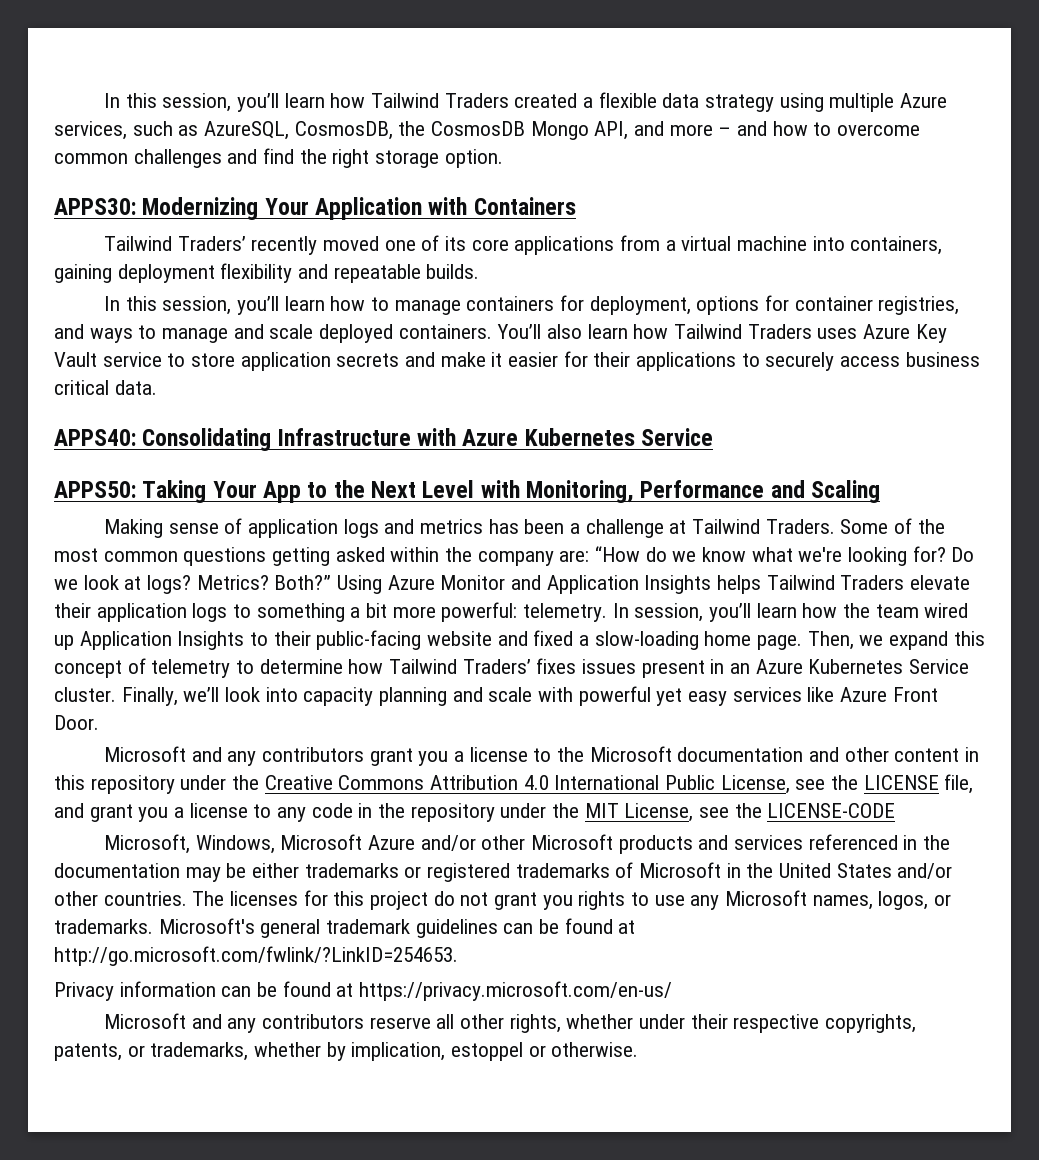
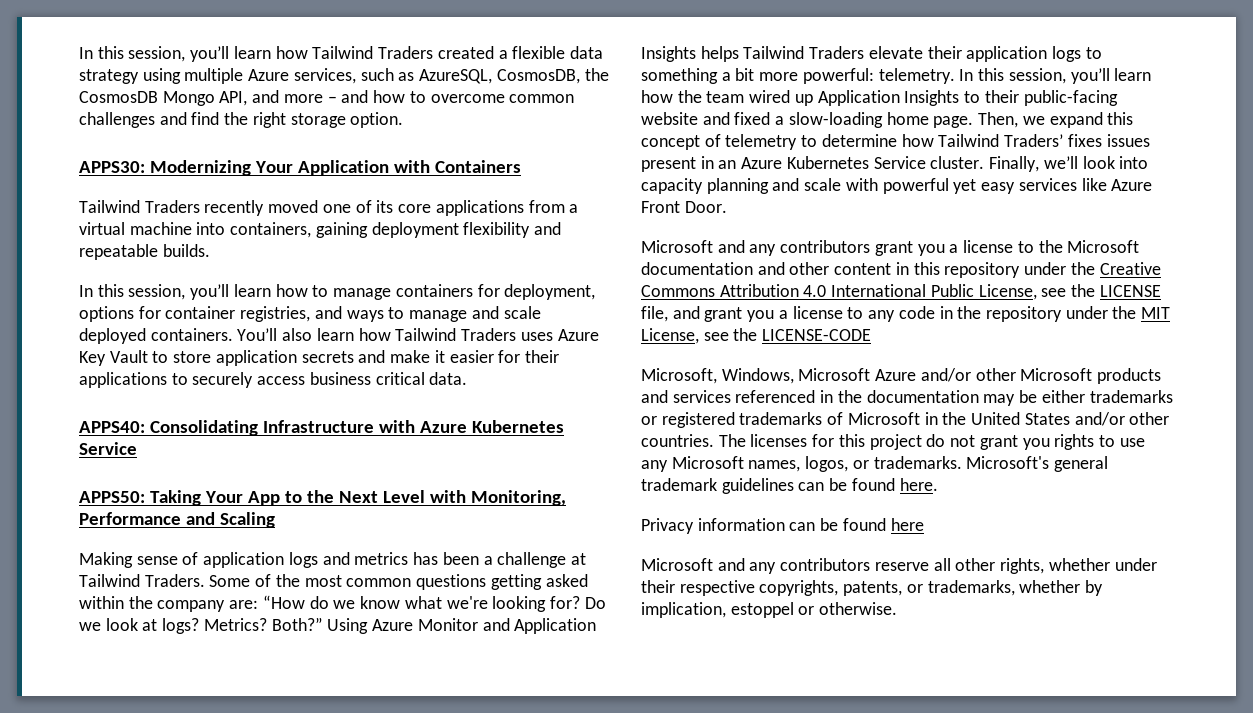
[177,236,246,251] Traders’ -> [144,200,200,213] Traders
[102,352,162,367] service -> (148, 356) none
(629, 610) none -> [978,68,1005,81] this
[618,920,636,934] [54,946,458,966] at http://go.microsoft.com/fwlink/?LinkID=254653. -> [899,478,938,491] here.
[336,981,673,1001] at https://privacy.microsoft.com/en-us/ -> [890,518,924,531] here

